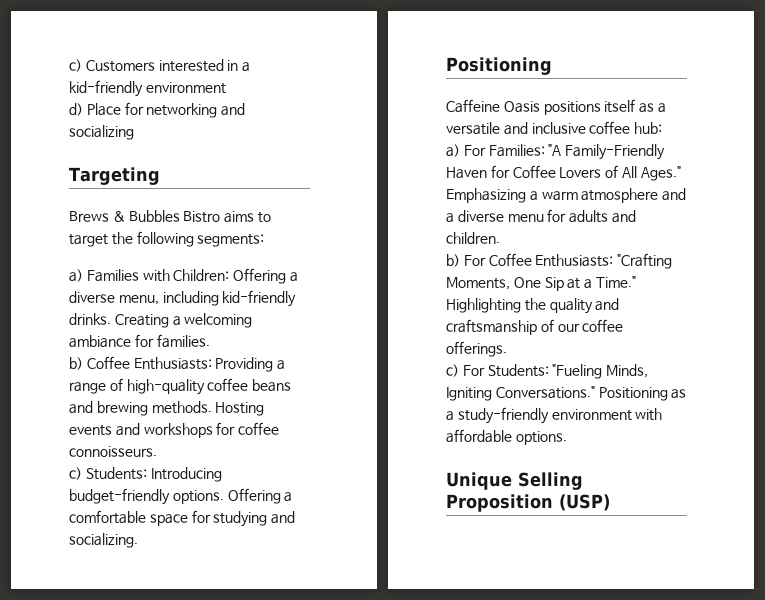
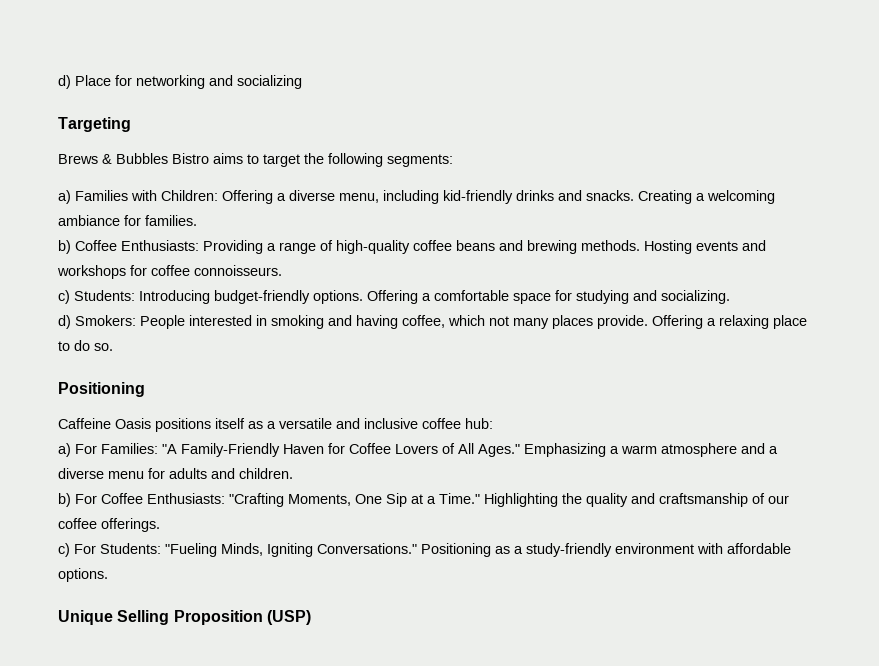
[69,59,251,72] [69,80,226,97] c) Customers interested in a kid-friendly environment // -> (58, 82) none
[69,313,111,325] drinks. -> [516,190,634,201] drinks and snacks.
(138, 540) none -> [58,315,807,329] [58,340,113,351] // d) Smokers: People interested in smoking and having coffee, which not many places provide. Offering a relaxing place to do so.

